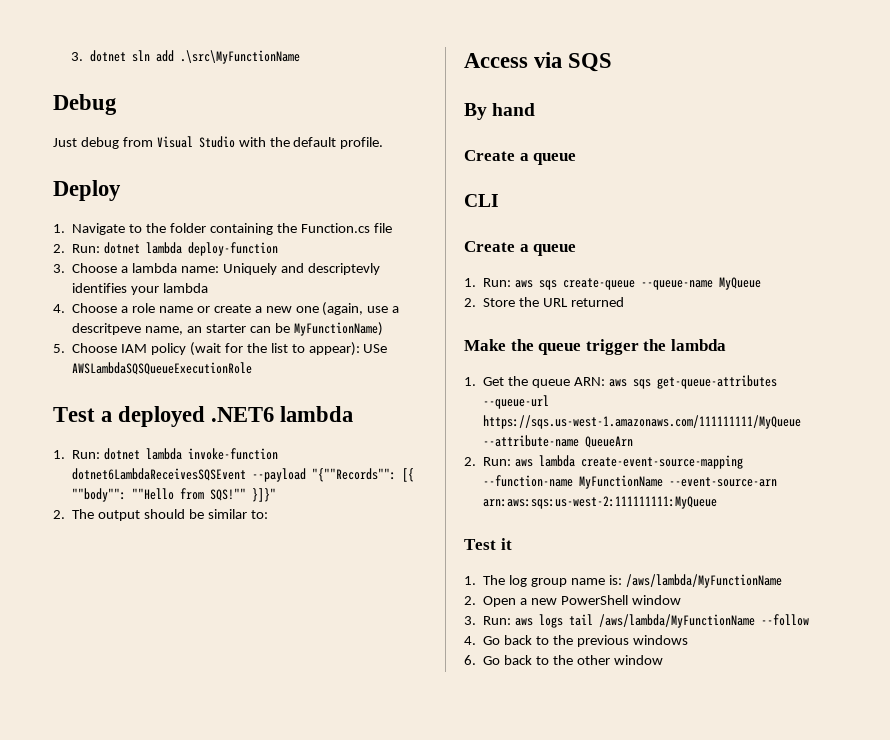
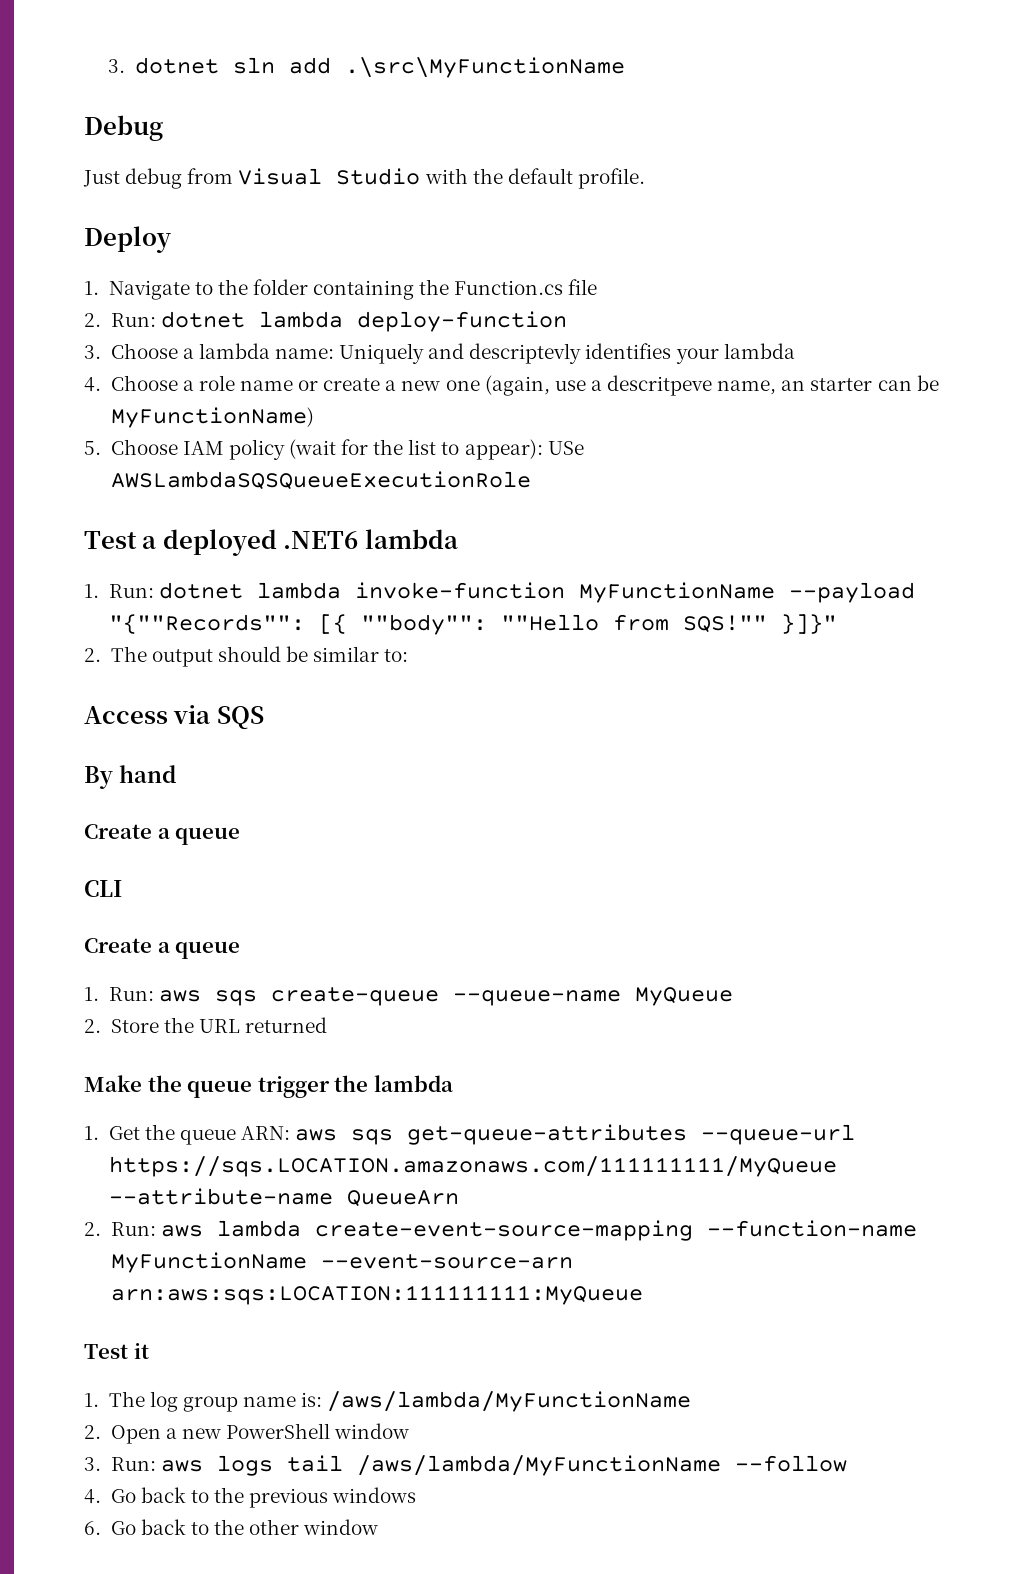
[72,468,247,481] dotnet6LambdaReceivesSQSEvent -> [578,582,775,603] MyFunctionName
[483,415,802,429] https://sqs.us-west-1.amazonaws.com/111111111/MyQueue -> [108,1156,837,1177] https://sqs.LOCATION.amazonaws.com/111111111/MyQueue
[483,496,718,509] arn:aws:sqs:us-west-2:111111111:MyQueue -> [110,1285,643,1305] arn:aws:sqs:LOCATION:111111111:MyQueue

